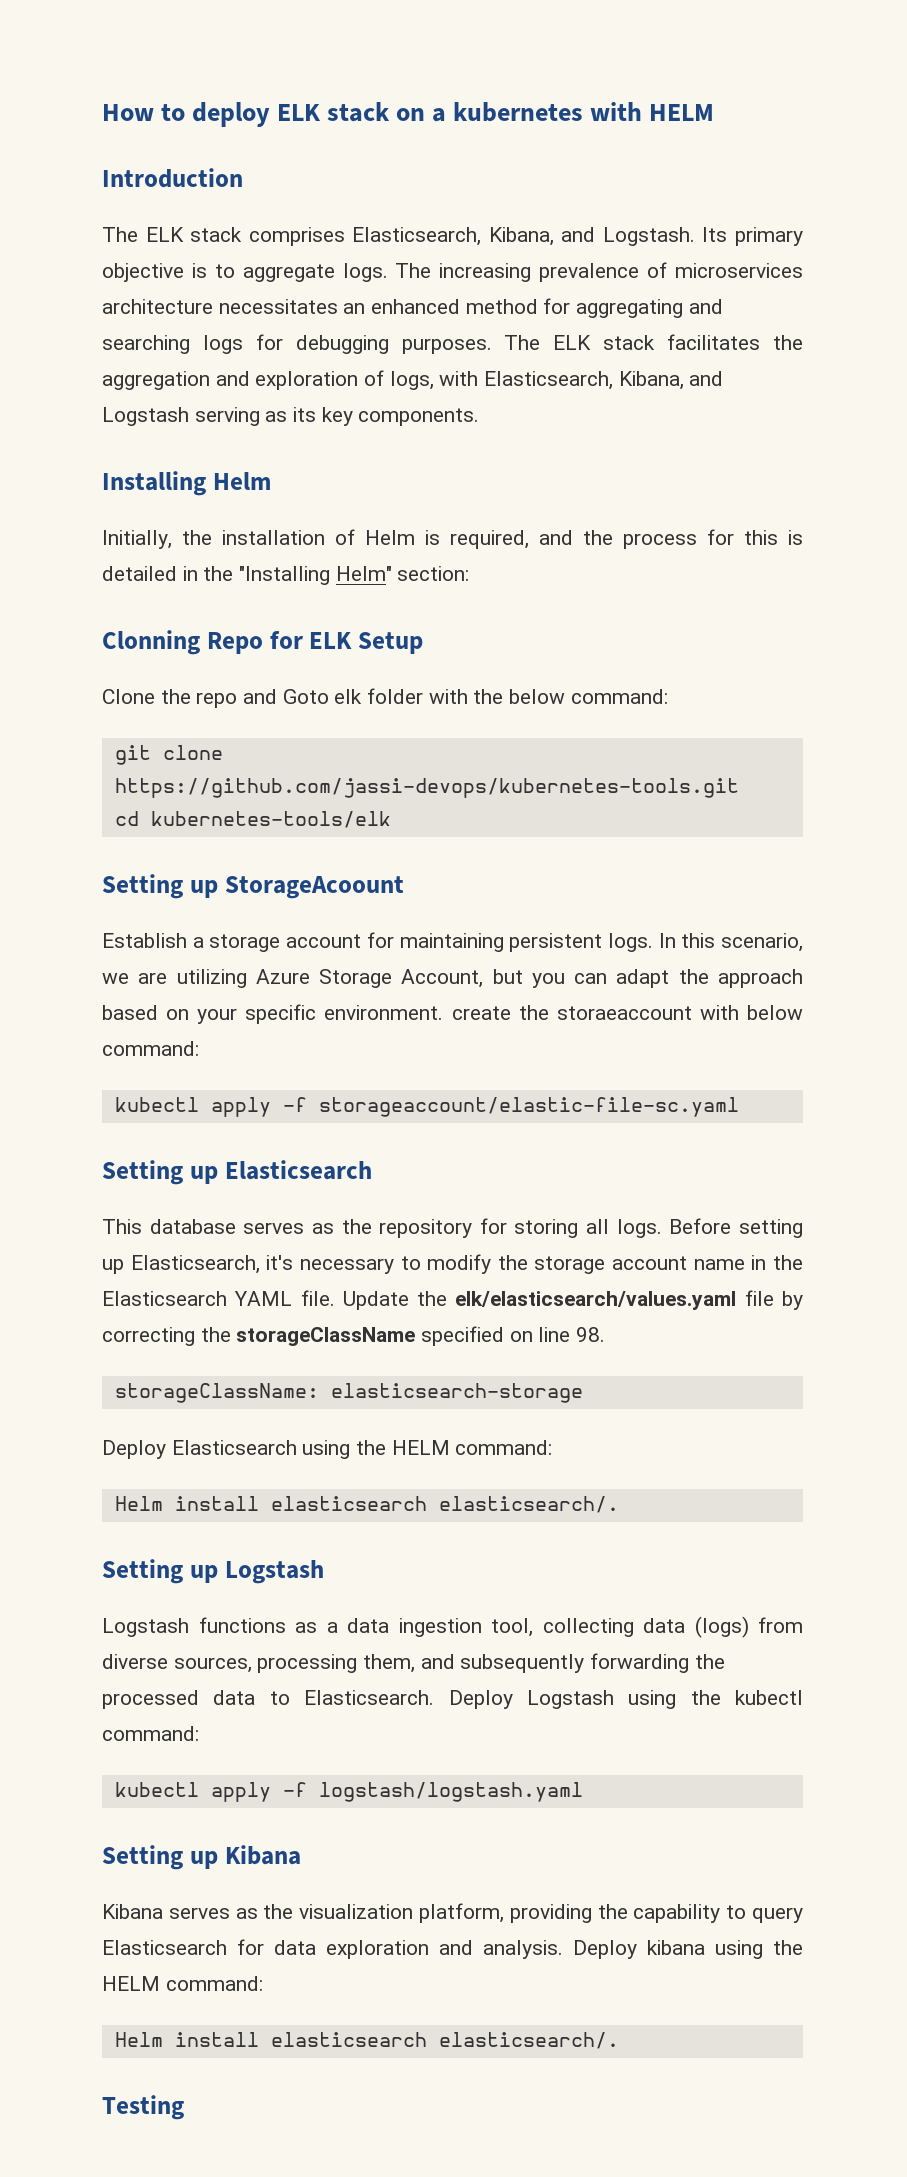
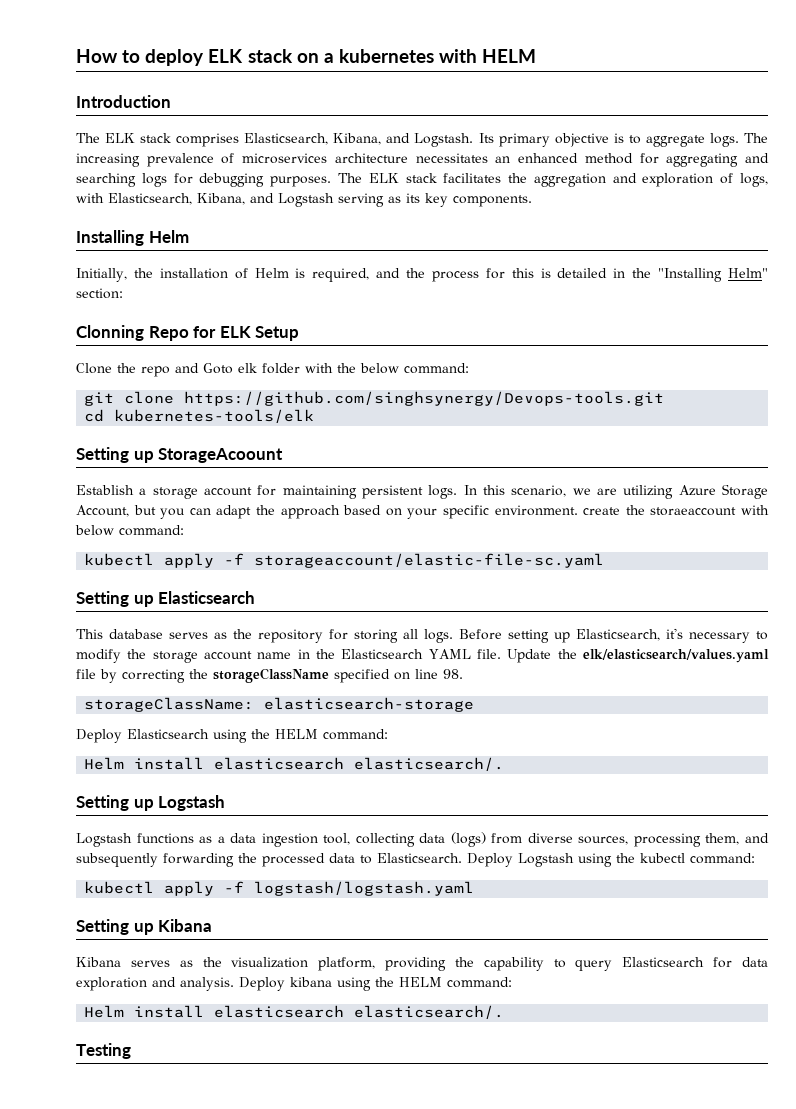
[114,778,739,798] https://github.com/jassi-devops/kubernetes-tools.git -> [184,391,665,406] https://github.com/singhsynergy/Devops-tools.git

